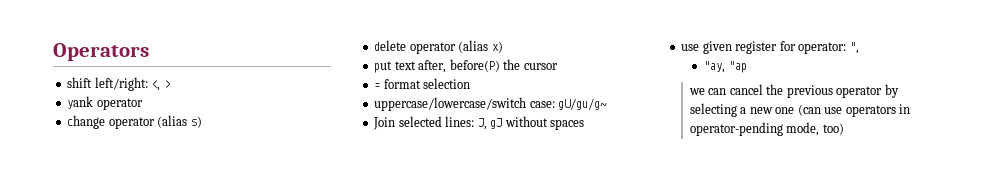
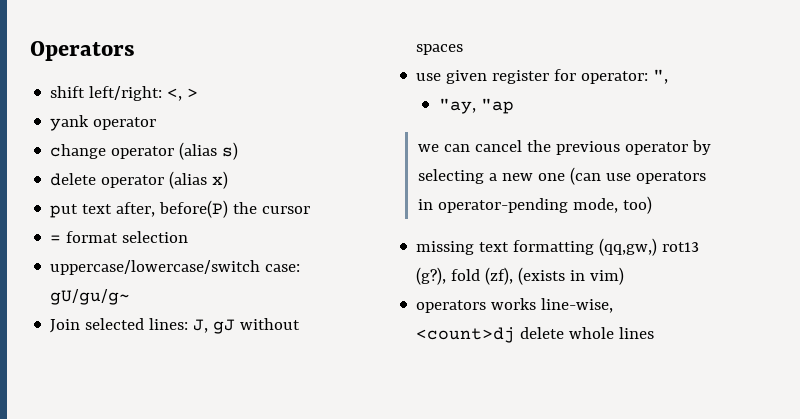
(844, 129) none -> [416,238,700,256] [416,267,625,285] [416,298,614,313] [416,327,655,343] // missing text formatting (qq,gw,) rot13 (g?), fold (zf), (exists in vim) // operators works line-wise, <count>dj delete whole lines

